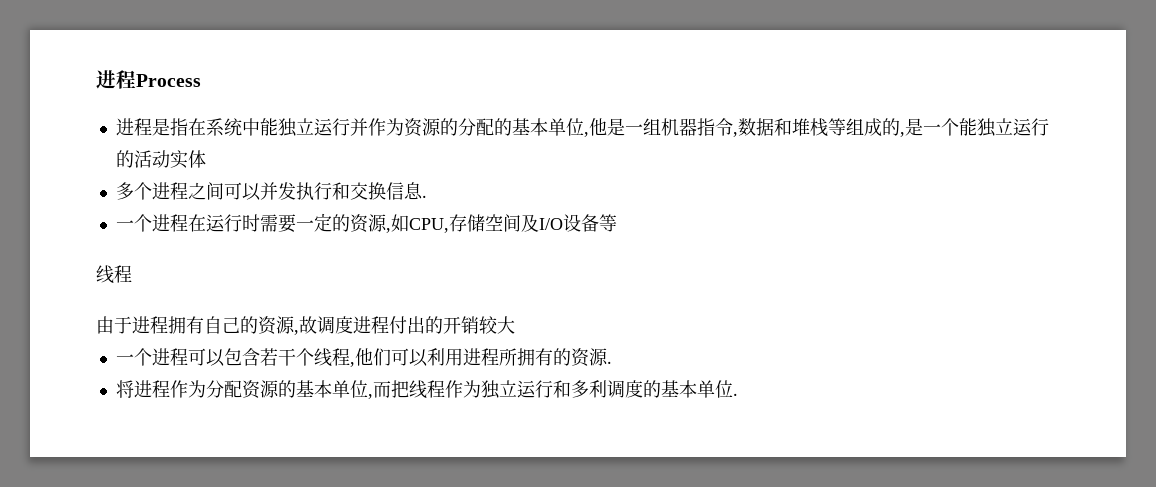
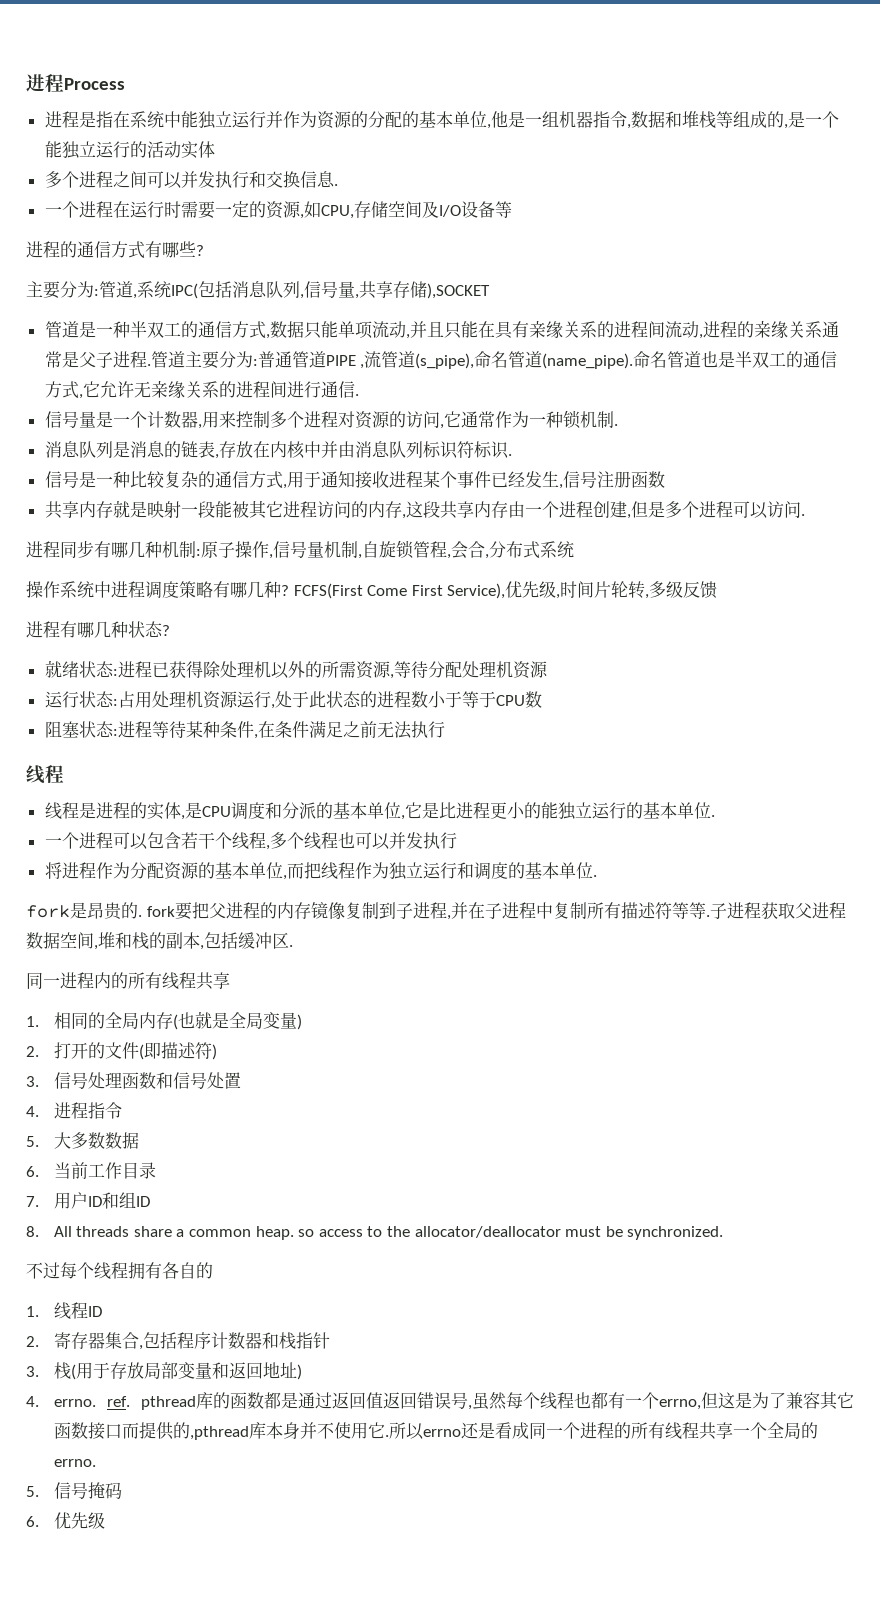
[96,265,132,284] [96,316,515,335] 线程 // 由于进程拥有自己的资源,故调度进程付出的开销较大 -> [26,241,204,259] [26,281,490,299] [44,320,839,339] [44,351,838,369] [44,380,359,399] [44,410,618,429] [44,441,512,459] [44,471,665,489] [44,500,805,519] [26,540,574,559] [26,581,718,599] [26,621,170,638] [44,660,548,679] [44,691,542,709] [44,721,445,739] [26,765,64,784] [44,802,715,820] 进程的通信方式有哪些? // 主要分为:管道,系统IPC(包括消息队列,信号量,共享存储),SOCKET // 管道是一种半双工的通信方式,数据只能单项流动,并且只能在具有亲缘关系的进程间流动,进程的亲缘关系通常是父子进程.管道主要分为:普通管道PIPE ,流管道(s_pipe),命名管道(name_pipe).命名管道也是半双工的通信方式,它允许无亲缘关系的进程间进行通信. // 信号量是一个计数器,用来控制多个进程对资源的访问,它通常作为一种锁机制. // 消息队列是消息的链表,存放在内核中并由消息队列标识符标识. // 信号是一种比较复杂的通信方式,用于通知接收进程某个事件已经发生,信号注册函数 // 共享内存就是映射一段能被其它进程访问的内存,这段共享内存由一个进程创建,但是多个进程可以访问. // 进程同步有哪几种机制:原子操作,信号量机制,自旋锁管程,会合,分布式系统 // 操作系统中进程调度策略有哪几种? FCFS(First Come First Service),优先级,时间片轮转,多级反馈 // 进程有哪几种状态? // 就绪状态:进程已获得除处理机以外的所需资源,等待分配处理机资源 // 运行状态:占用处理机资源运行,处于此状态的进程数小于等于CPU数 // 阻塞状态:进程等待某种条件,在条件满足之前无法执行 // 线程 // 线程是进程的实体,是CPU调度和分派的基本单位,它是比进程更小的能独立运行的基本单位.
[354,348,612,367] 他们可以利用进程所拥有的资源. -> [269,832,457,850] 多个线程也可以并发执行
[570,380,607,398] 多利 -> (474, 870) none
(738, 394) none -> [26,901,846,920] [26,932,293,950] [26,972,230,990] [26,1011,302,1030] [26,1042,217,1060] [26,1072,241,1089] [26,1102,122,1119] [26,1132,139,1149] [26,1162,156,1179] [26,1192,150,1209] [26,1226,724,1240] [26,1262,213,1280] [26,1302,102,1320] [26,1332,330,1350] [26,1362,302,1380] [26,1391,855,1410] [53,1422,818,1440] [53,1459,96,1467] [26,1482,122,1499] [26,1512,105,1529] // fork是昂贵的. fork要把父进程的内存镜像复制到子进程,并在子进程中复制所有描述符等等.子进程获取父进程数据空间,堆和栈的副本,包括缓冲区. // 同一进程内的所有线程共享 // 1.相同的全局内存(也就是全局变量) // 2.打开的文件(即描述符) // 3.信号处理函数和信号处置 // 4.进程指令 // 5.大多数数据 // 6.当前工作目录 // 7.用户ID和组ID // 8. All threads share a common heap. so access to the allocator/deallocator must be synchronized. // 不过每个线程拥有各自的 // 1.线程ID // 2.寄存器集合,包括程序计数器和栈指针 // 3.栈(用于存放局部变量和返回地址) // 4. errno. ref. pthread库的函数都是通过返回值返回错误号,虽然每个线程也都有一个errno,但这是为了兼容其它函数接口而提供的,pthread库本身并不使用它.所以errno还是看成同一个进程的所有线程共享一个全局的errno. // 5.信号掩码 // 6.优先级

